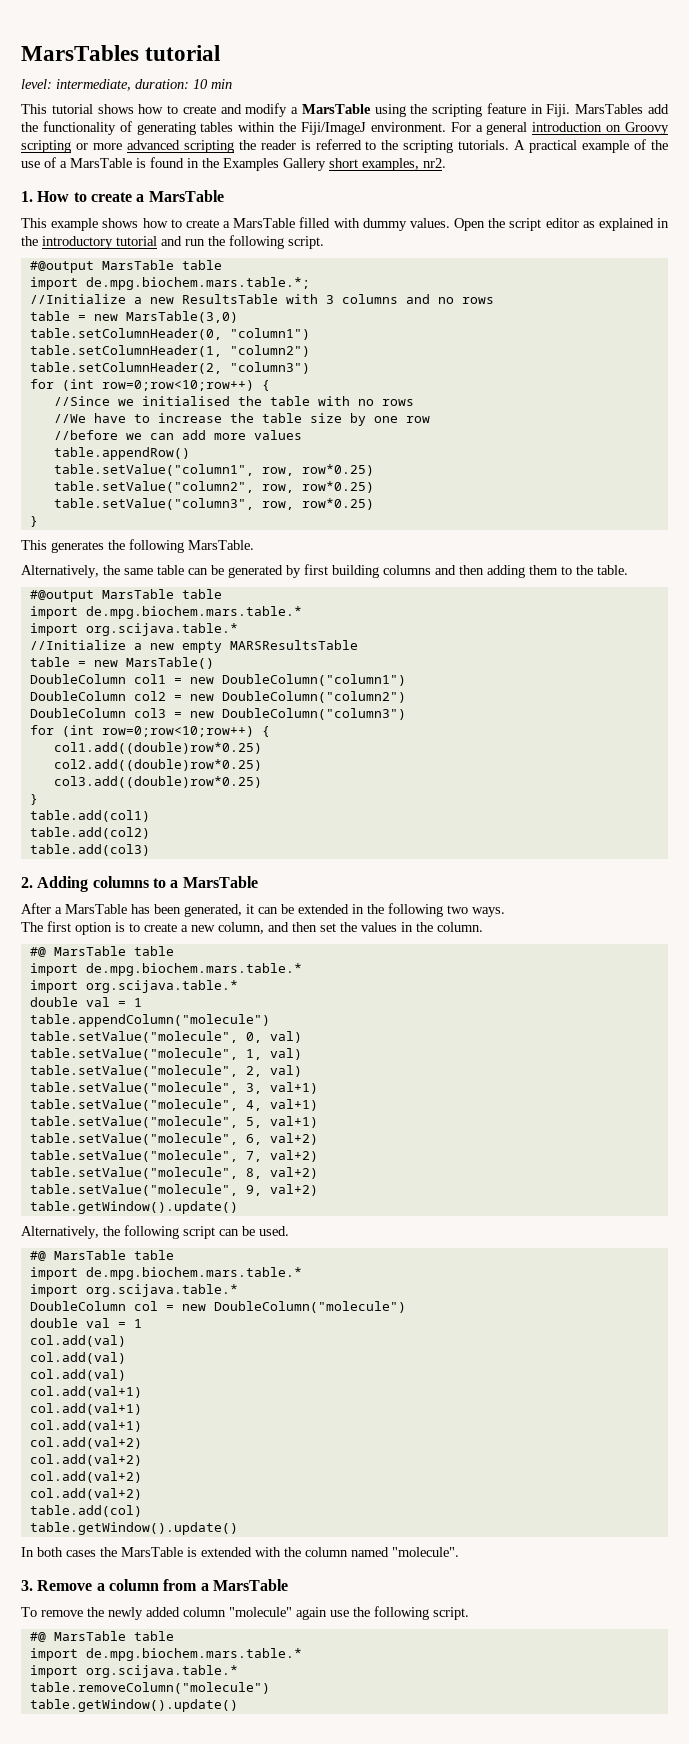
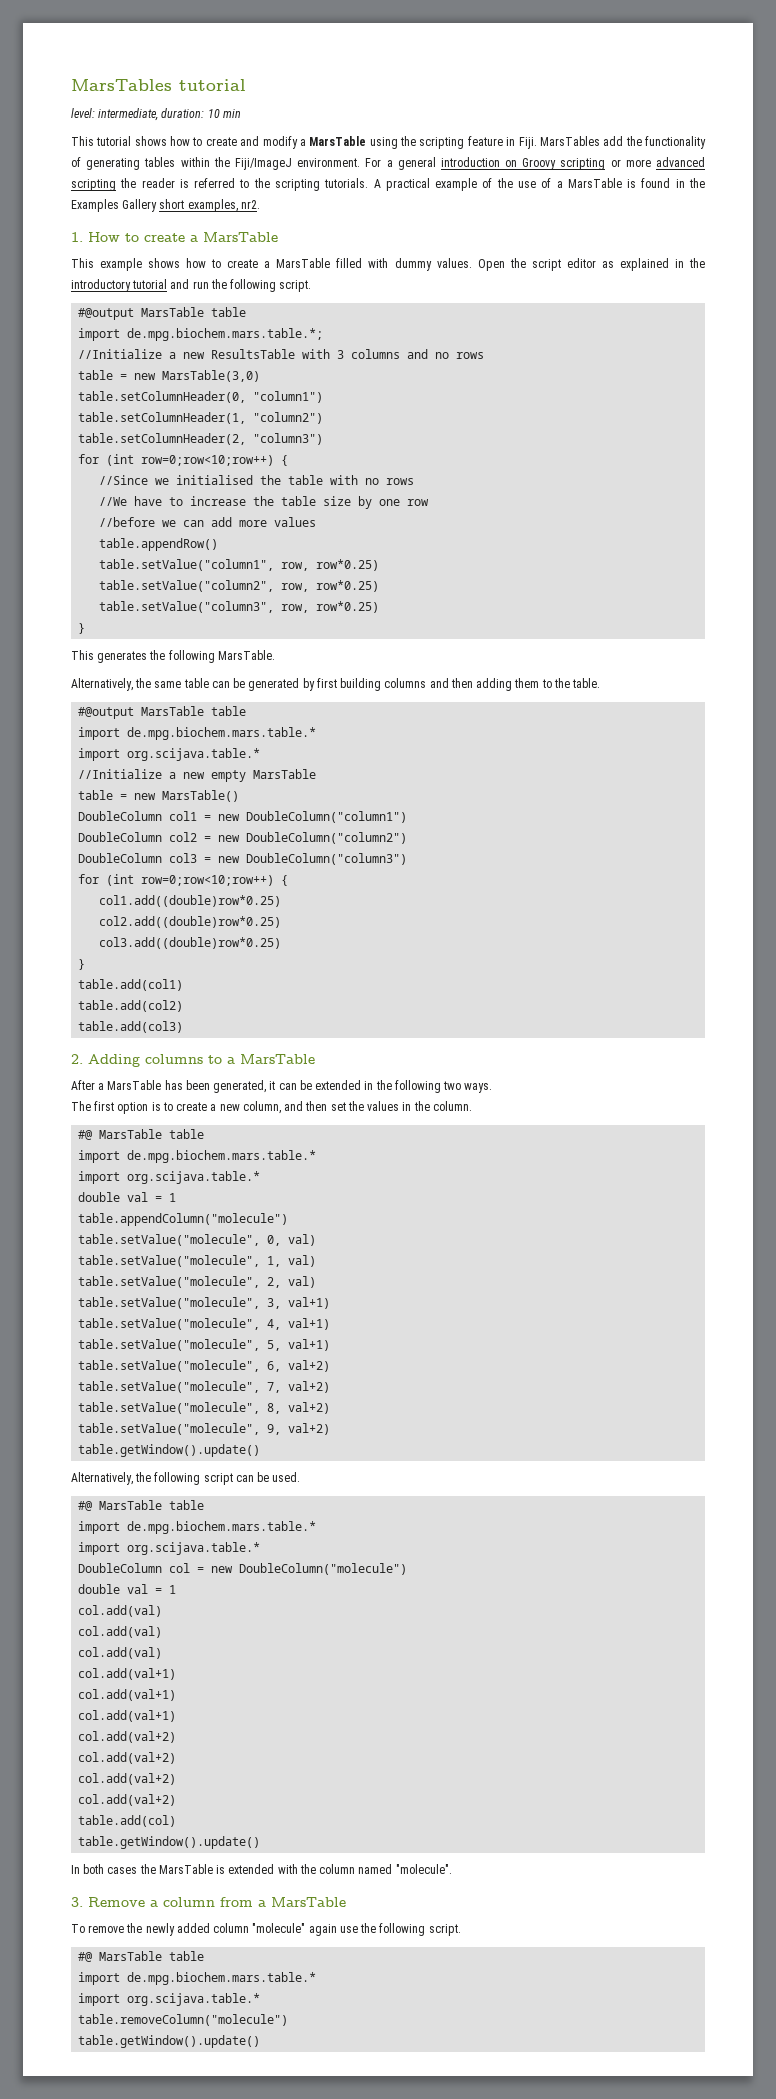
[229,640,358,650] MARSResultsTable -> [253,769,317,779] MarsTable

